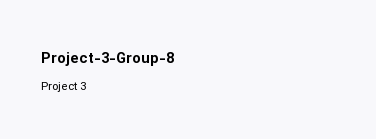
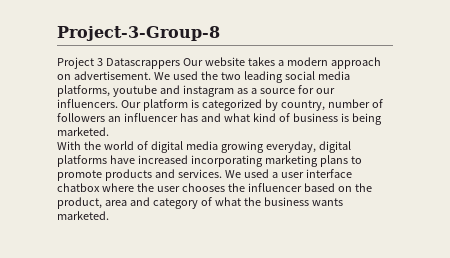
(87, 86) none -> [105,57,381,69] [57,71,350,83] [57,85,335,97] [57,99,383,111] [57,113,382,125] [57,127,109,136] [57,141,351,153] [57,155,362,167] [57,169,352,181] [57,183,372,192] [57,197,343,209] [57,211,109,220] Datascrappers Our website takes a modern approach on advertisement. We used the two leading social media platforms, youtube and instagram as a source for our influencers. Our platform is categorized by country, number of followers an influencer has and what kind of business is being marketed. // With the world of digital media growing everyday, digital platforms have increased incorporating marketing plans to promote products and services. We used a user interface chatbox where the user chooses the influencer based on the product, area and category of what the business wants marketed.

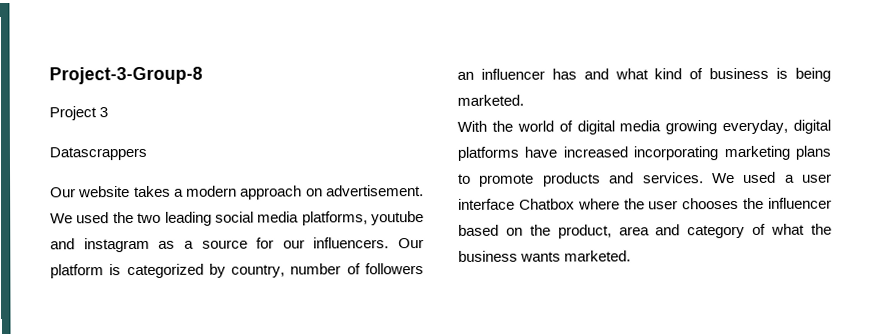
(103, 62) none -> (109, 112) //
(180, 63) none -> (147, 153) //
[57,183,100,192] chatbox -> [518,198,575,210] Chatbox

